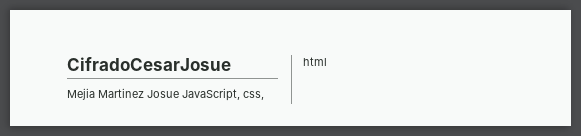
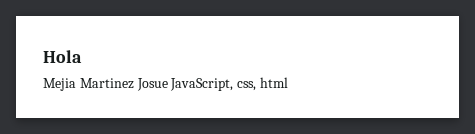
[67,57,231,71] CifradoCesarJosue -> [43,50,82,63] Hola

